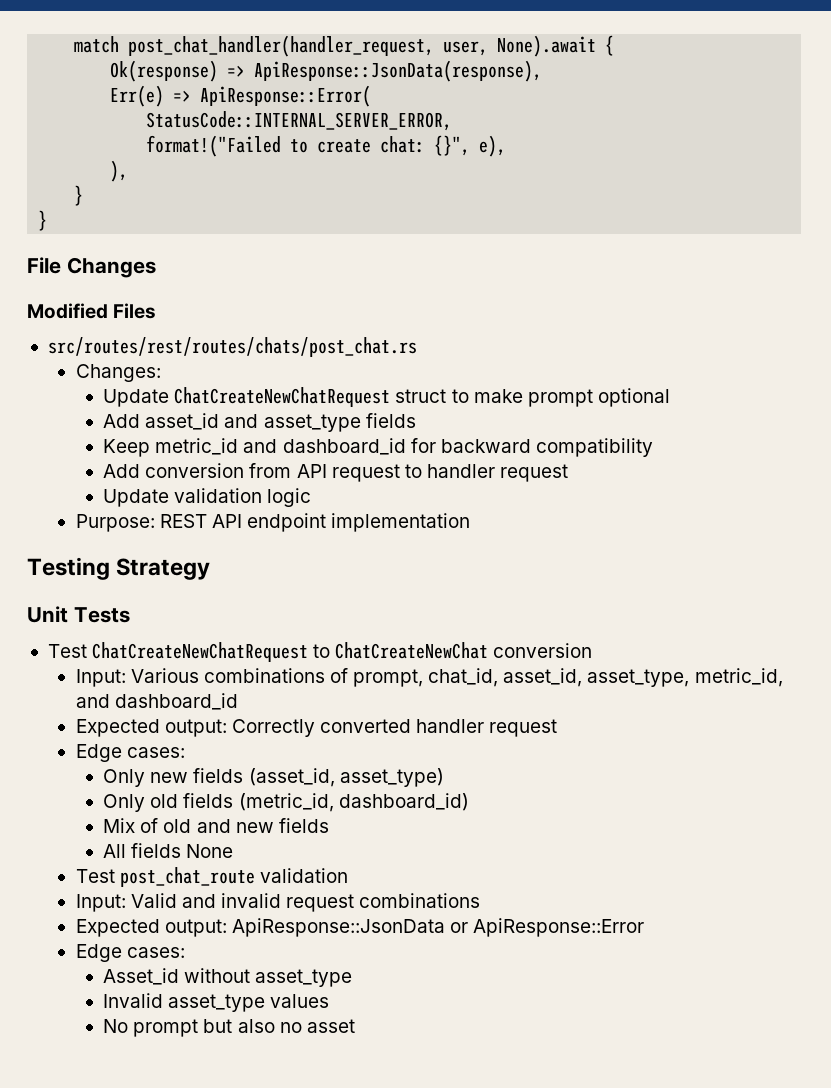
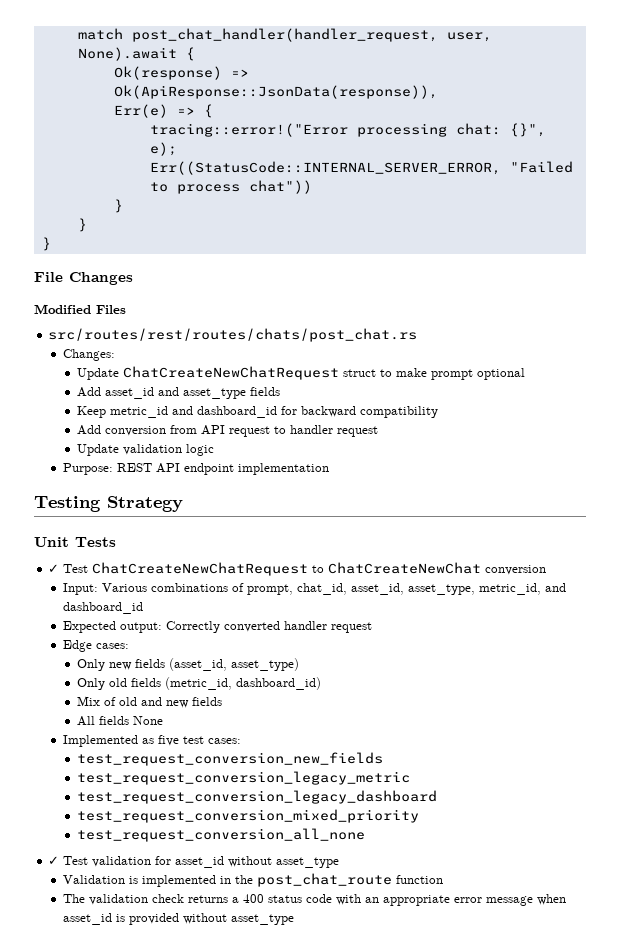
[254,60,543,82] ApiResponse::JsonData(response), -> [113,85,438,99] Ok(ApiResponse::JsonData(response)),
[200,85,372,107] [146,111,453,131] [146,135,507,157] [110,160,129,182] ApiResponse::Error( // StatusCode::INTERNAL_SERVER_ERROR, // format!("Failed to create chat: {}", e), // ), -> [203,104,213,118] [149,123,546,137] [149,142,177,156] [149,161,573,175] [149,180,312,194] [113,199,123,213] { // tracing::error!("Error processing chat: {}", e); // Err((StatusCode::INTERNAL_SERVER_ERROR, "Failed to process chat")) // }
(130, 615) none -> [48,564,60,573] ✓
[75,867,348,887] [75,893,481,912] [75,918,645,937] [75,944,185,962] [103,968,353,987] [103,993,330,1012] [103,1019,355,1037] Test post_chat_route validation // Input: Valid and invalid request combinations // Expected output: ApiResponse::JsonData or ApiResponse::Error // Edge cases: // Asset_id without asset_type // Invalid asset_type values // No prompt but also no asset -> [62,735,241,747] [76,752,383,766] [76,771,410,785] [76,790,437,804] [76,809,419,823] [76,828,365,842] [48,856,340,868] [62,873,443,887] [62,894,566,906] [62,913,294,925] Implemented as five test cases: // test_request_conversion_new_fields // test_request_conversion_legacy_metric // test_request_conversion_legacy_dashboard // test_request_conversion_mixed_priority // test_request_conversion_all_none // ✓ Test validation for asset_id without asset_type // Validation is implemented in the post_chat_route function // The validation check returns a 400 status code with an appropriate error message when asset_id is provided without asset_type

